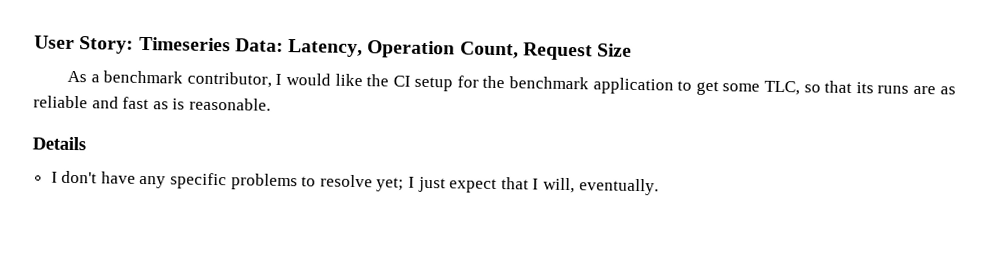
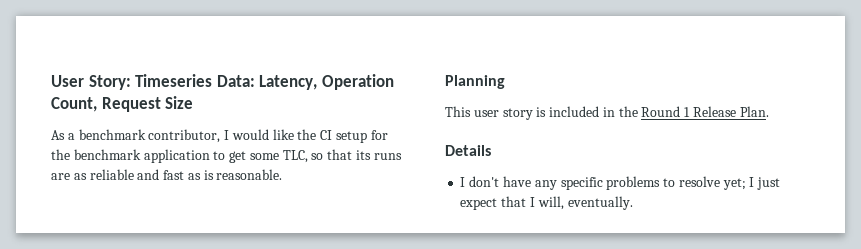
(271, 104) none -> [445,75,505,89] [445,106,769,120] // Planning // This user story is included in the Round 1 Release Plan.

